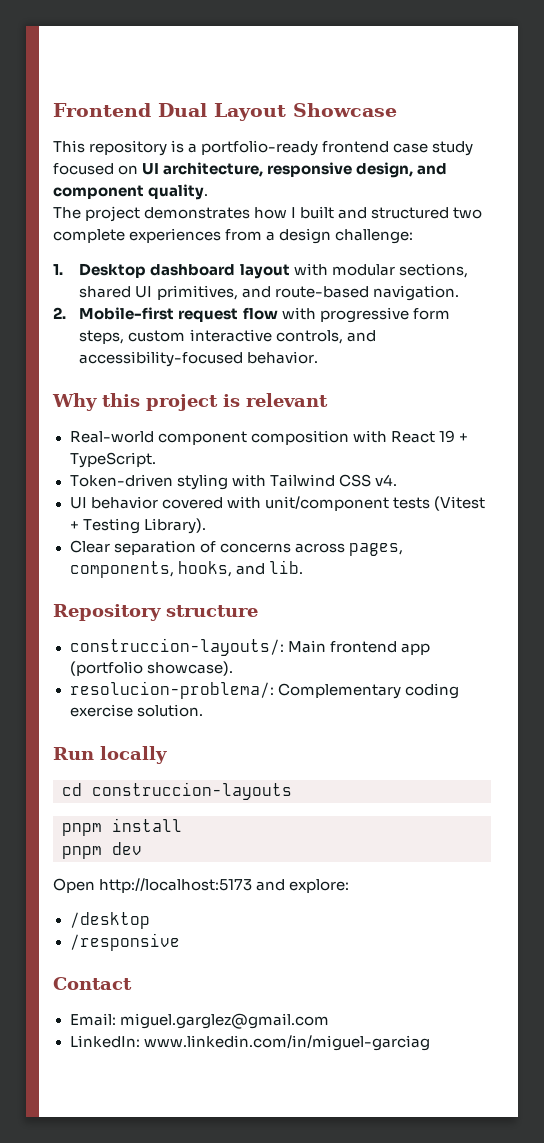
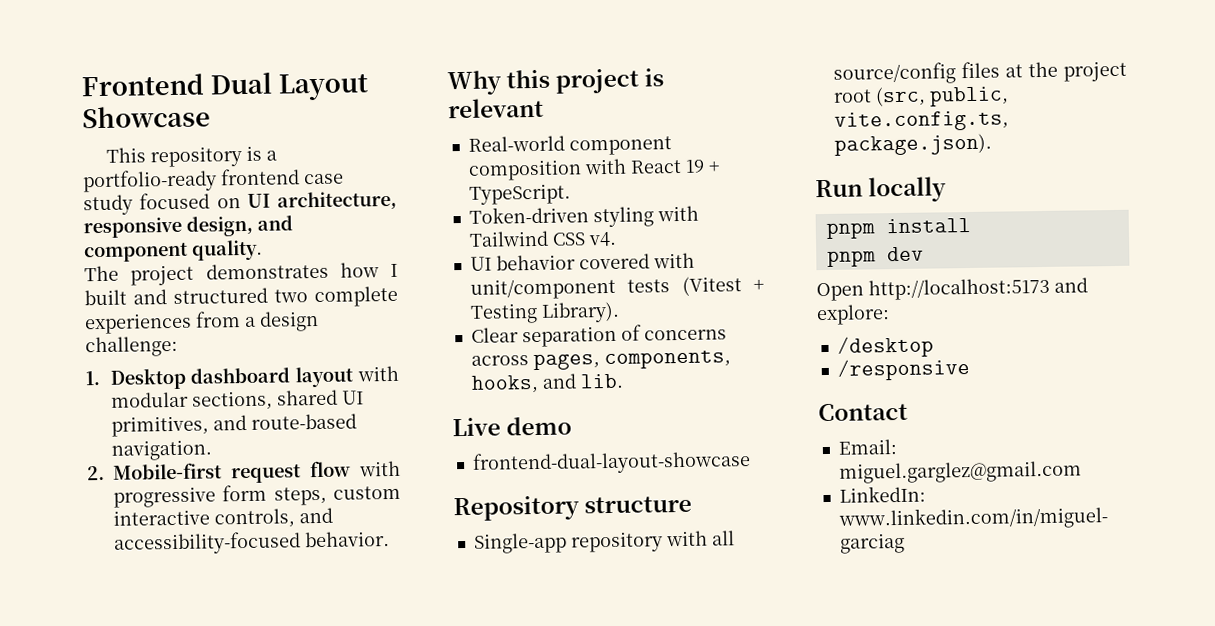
(303, 567) none -> [452,416,573,437] [471,450,751,475] // Live demo // frontend-dual-layout-showcase
[69,638,430,656] [69,661,233,676] [69,681,459,699] [69,704,203,717] construccion-layouts/: Main frontend app (portfolio showcase). // resolucion-problema/: Complementary coding exercise solution. -> [473,530,735,554] [832,60,1127,85] [832,86,1009,107] [833,110,1009,132] [833,133,992,156] Single-app repository with all source/config files at the project root (src, public, vite.config.ts, package.json).
[62,782,292,800] // cd construccion-layouts -> (948, 189) none

